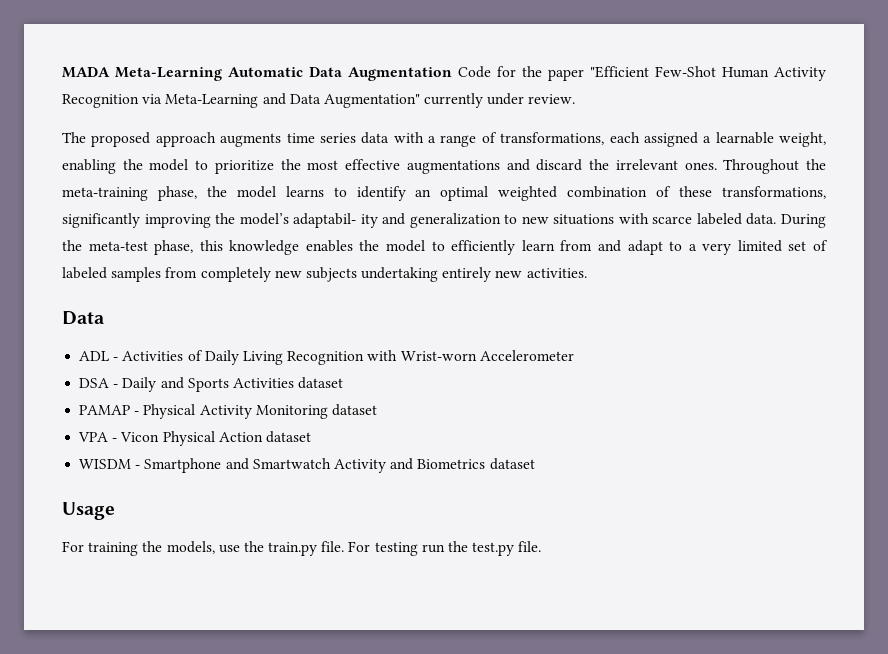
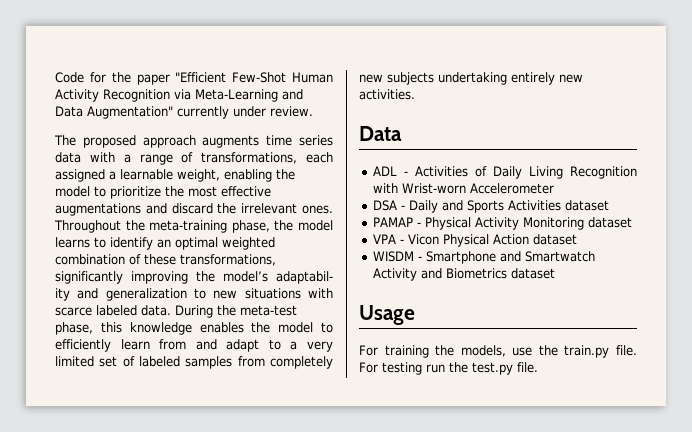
[62,67,452,81] MADA Meta-Learning Automatic Data Augmentation -> (55, 77) none

